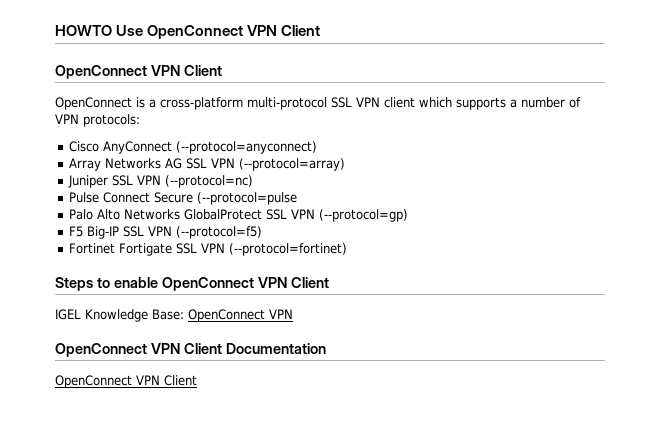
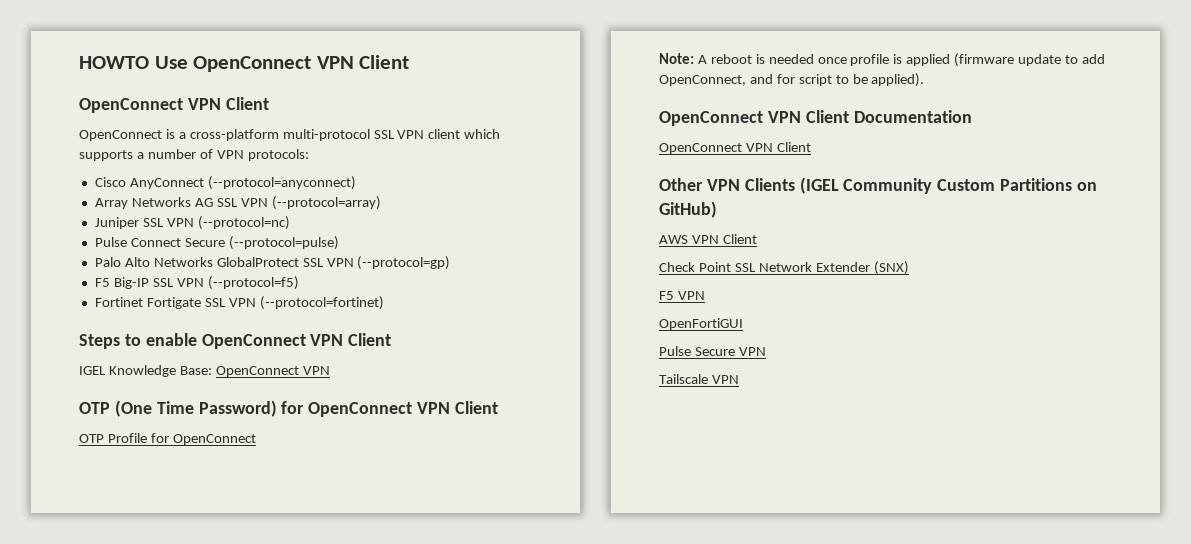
[197,192,298,205] (--protocol=pulse -> [228,236,339,250] (--protocol=pulse)
(293, 314) none -> [79,400,499,417] [79,433,256,445] [659,53,1105,67] [659,73,925,87] // OTP (One Time Password) for OpenConnect VPN Client // OTP Profile for OpenConnect // Note: A reboot is needed once profile is applied (firmware update to add OpenConnect, and for script to be applied).
(197, 380) none -> [659,177,1098,194] [659,201,717,218] [659,234,757,244] [659,261,909,275] [659,291,705,300] [659,318,743,330] [659,346,766,356] [659,374,739,384] // Other VPN Clients (IGEL Community Custom Partitions on GitHub) // AWS VPN Client // Check Point SSL Network Extender (SNX) // F5 VPN // OpenFortiGUI // Pulse Secure VPN // Tailscale VPN

